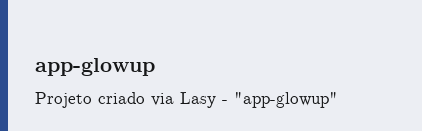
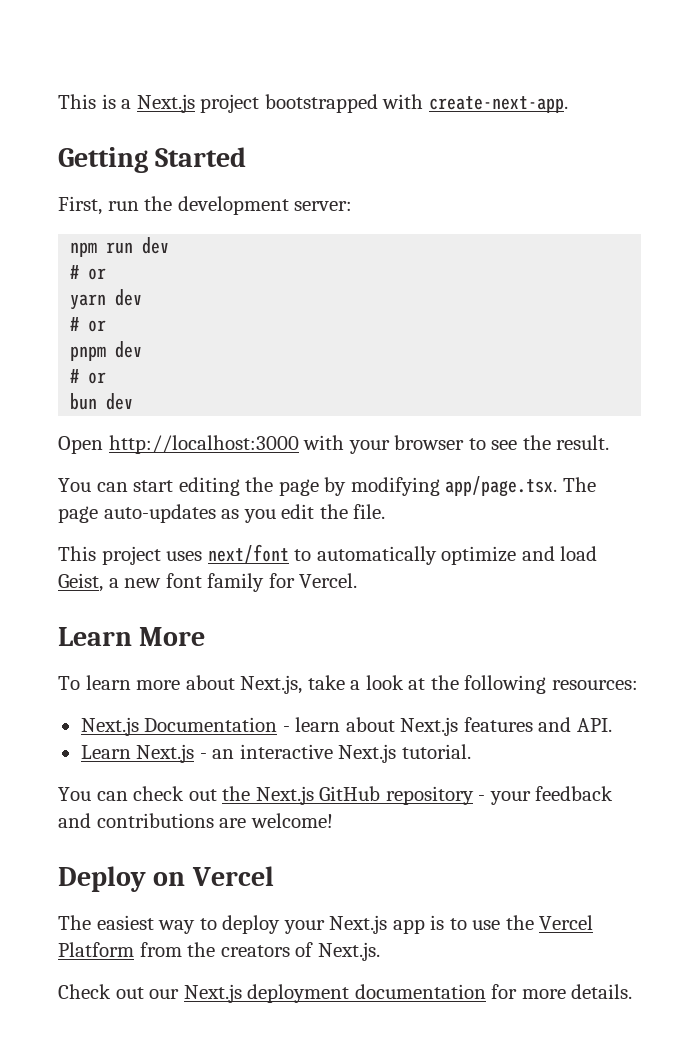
[35,58,155,76] [35,92,338,108] app-glowup // Projeto criado via Lasy - "app-glowup" -> [58,94,568,113] [58,147,247,173] [58,196,353,215] [70,237,170,257] [70,265,107,280] [70,289,143,310] [70,317,107,332] [70,341,143,361] [70,369,107,384] [70,393,134,410] [58,435,610,454] [58,476,596,497] [58,504,386,523] [58,544,598,565] [58,573,358,592] [58,627,206,646] [58,675,638,694] [80,717,612,736] [80,744,471,763] [58,786,614,805] [58,813,333,828] [58,866,274,892] [58,915,594,934] [58,942,380,961] [58,984,633,1003] This is a Next.js project bootstrapped with create-next-app. // Getting Started // First, run the development server: // npm run dev // # or // yarn dev // # or // pnpm dev // # or // bun dev // Open http://localhost:3000 with your browser to see the result. // You can start editing the page by modifying app/page.tsx. The page auto-updates as you edit the file. // This project uses next/font to automatically optimize and load Geist, a new font family for Vercel. // Learn More // To learn more about Next.js, take a look at the following resources: // Next.js Documentation - learn about Next.js features and API. // Learn Next.js - an interactive Next.js tutorial. // You can check out the Next.js GitHub repository - your feedback and contributions are welcome! // Deploy on Vercel // The easiest way to deploy your Next.js app is to use the Vercel Platform from the creators of Next.js. // Check out our Next.js deployment documentation for more details.

